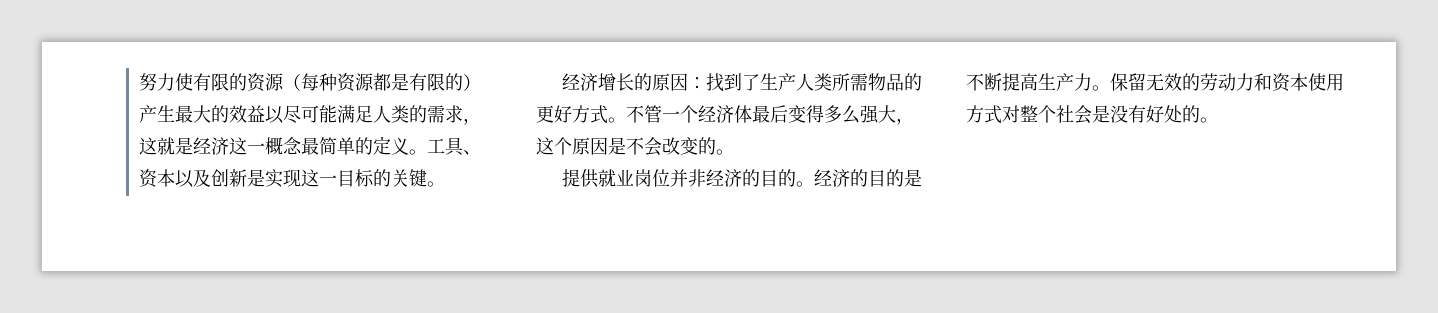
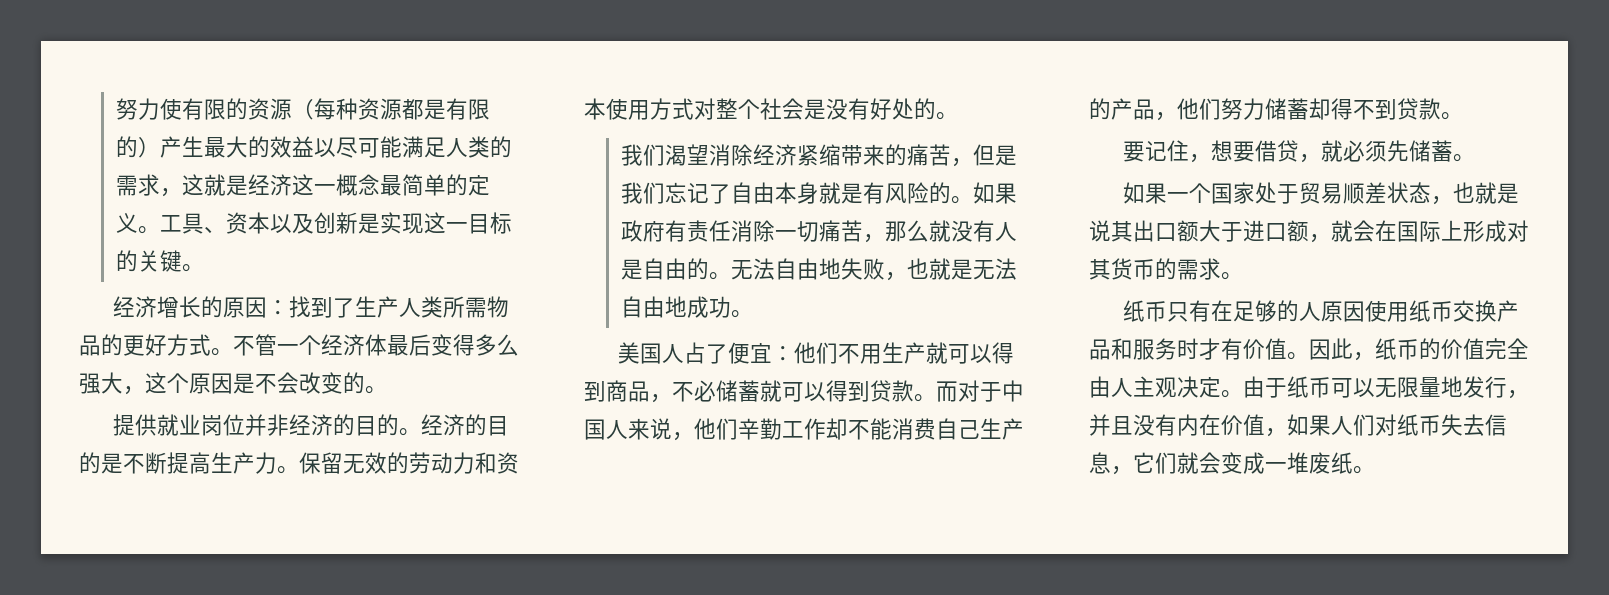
(1218, 120) none -> [621,144,1018,167] [621,182,1018,204] [621,220,1018,243] [621,258,1018,281] [621,296,754,318] [617,342,1014,364] [584,380,1024,403] [584,418,1024,441] [1089,98,1463,121] [1122,140,1475,163] [1122,182,1519,205] [1089,220,1529,243] [1089,258,1243,280] [1122,300,1519,322] [1089,338,1529,361] [1089,376,1529,399] [1089,414,1507,437] [1089,452,1375,475] // 我们渴望消除经济紧缩带来的痛苦，但是我们忘记了自由本身就是有风险的。如果政府有责任消除一切痛苦，那么就没有人是自由的。无法自由地失败，也就是无法自由地成功。 // 美国人占了便宜：他们不用生产就可以得到商品，不必储蓄就可以得到贷款。而对于中国人来说，他们辛勤工作却不能消费自己生产的产品，他们努力储蓄却得不到贷款。 // 要记住，想要借贷，就必须先储蓄。 // 如果一个国家处于贸易顺差状态，也就是说其出口额大于进口额，就会在国际上形成对其货币的需求。 // 纸币只有在足够的人原因使用纸币交换产品和服务时才有价值。因此，纸币的价值完全由人主观决定。由于纸币可以无限量地发行，并且没有内在价值，如果人们对纸币失去信息，它们就会变成一堆废纸。

